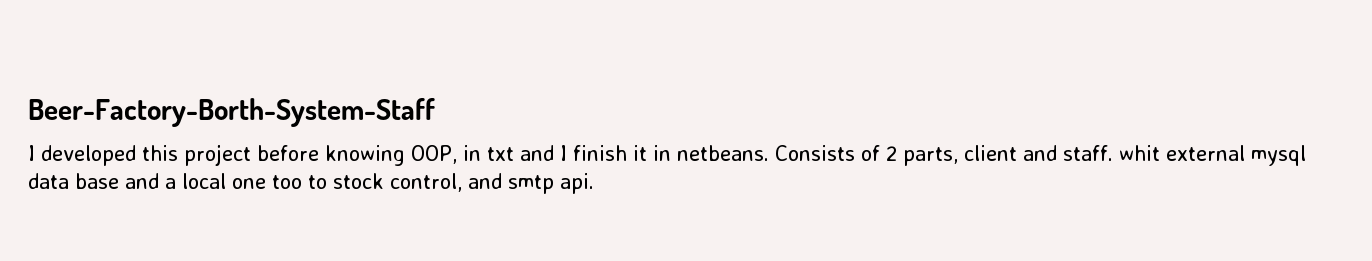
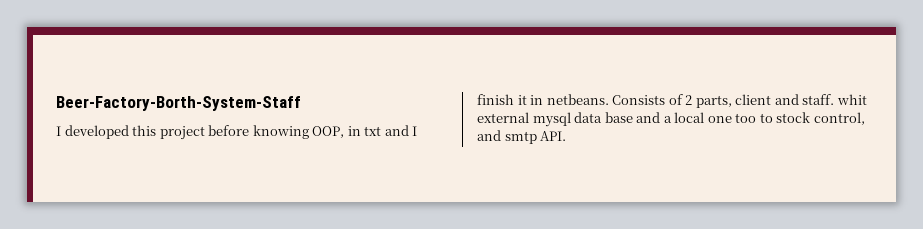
[560,173,594,194] api. -> [540,131,567,141] API.

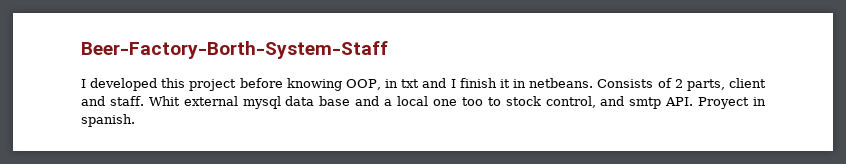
[836,94,867,105] whit -> [148,96,180,106] Whit
(567, 136) none -> [698,97,767,109] [81,114,135,127] Proyect in spanish.

